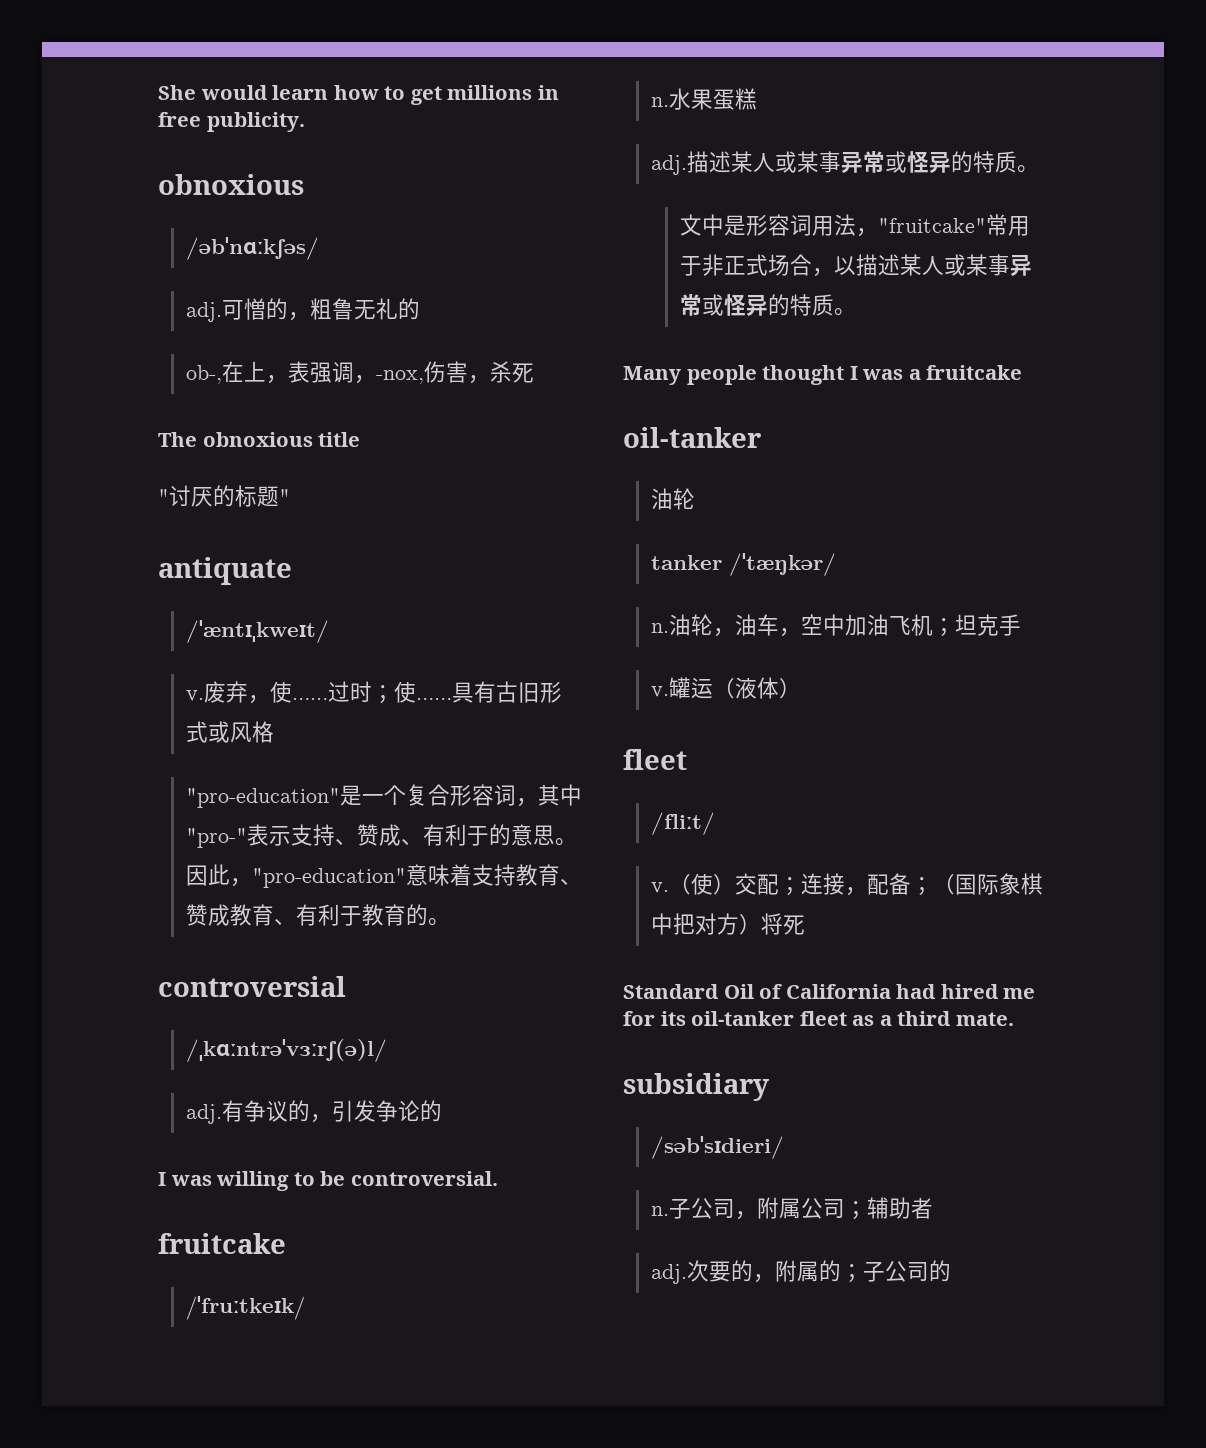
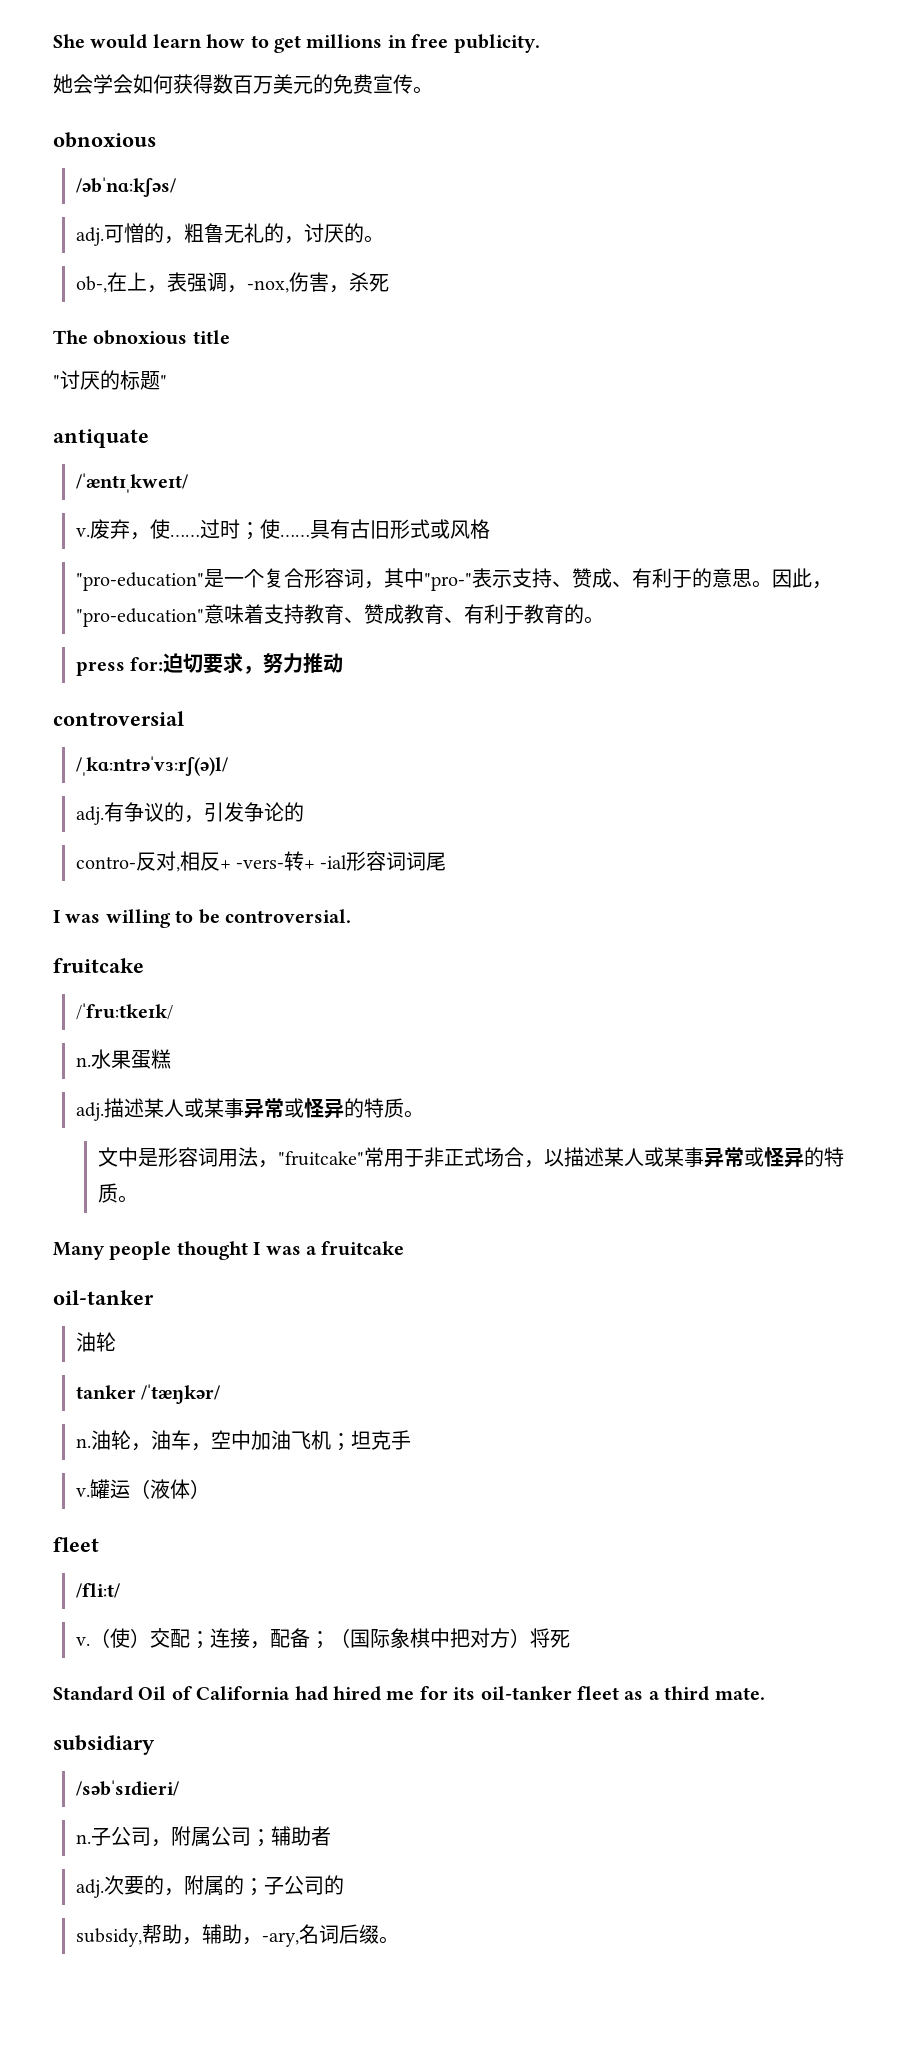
(305, 122) none -> [53,74,433,94] // 她会学会如何获得数百万美元的免费宣传。
(421, 309) none -> [283,223,384,244] ，讨厌的。
(451, 922) none -> [75,653,344,676] // press for:迫切要求，努力推动
(443, 1111) none -> [75,851,447,872] // contro-反对,相反+ -vers-转+ -ial形容词词尾
(952, 1271) none -> [75,1924,399,1947] // subsidy,帮助，辅助，-ary,名词后缀。

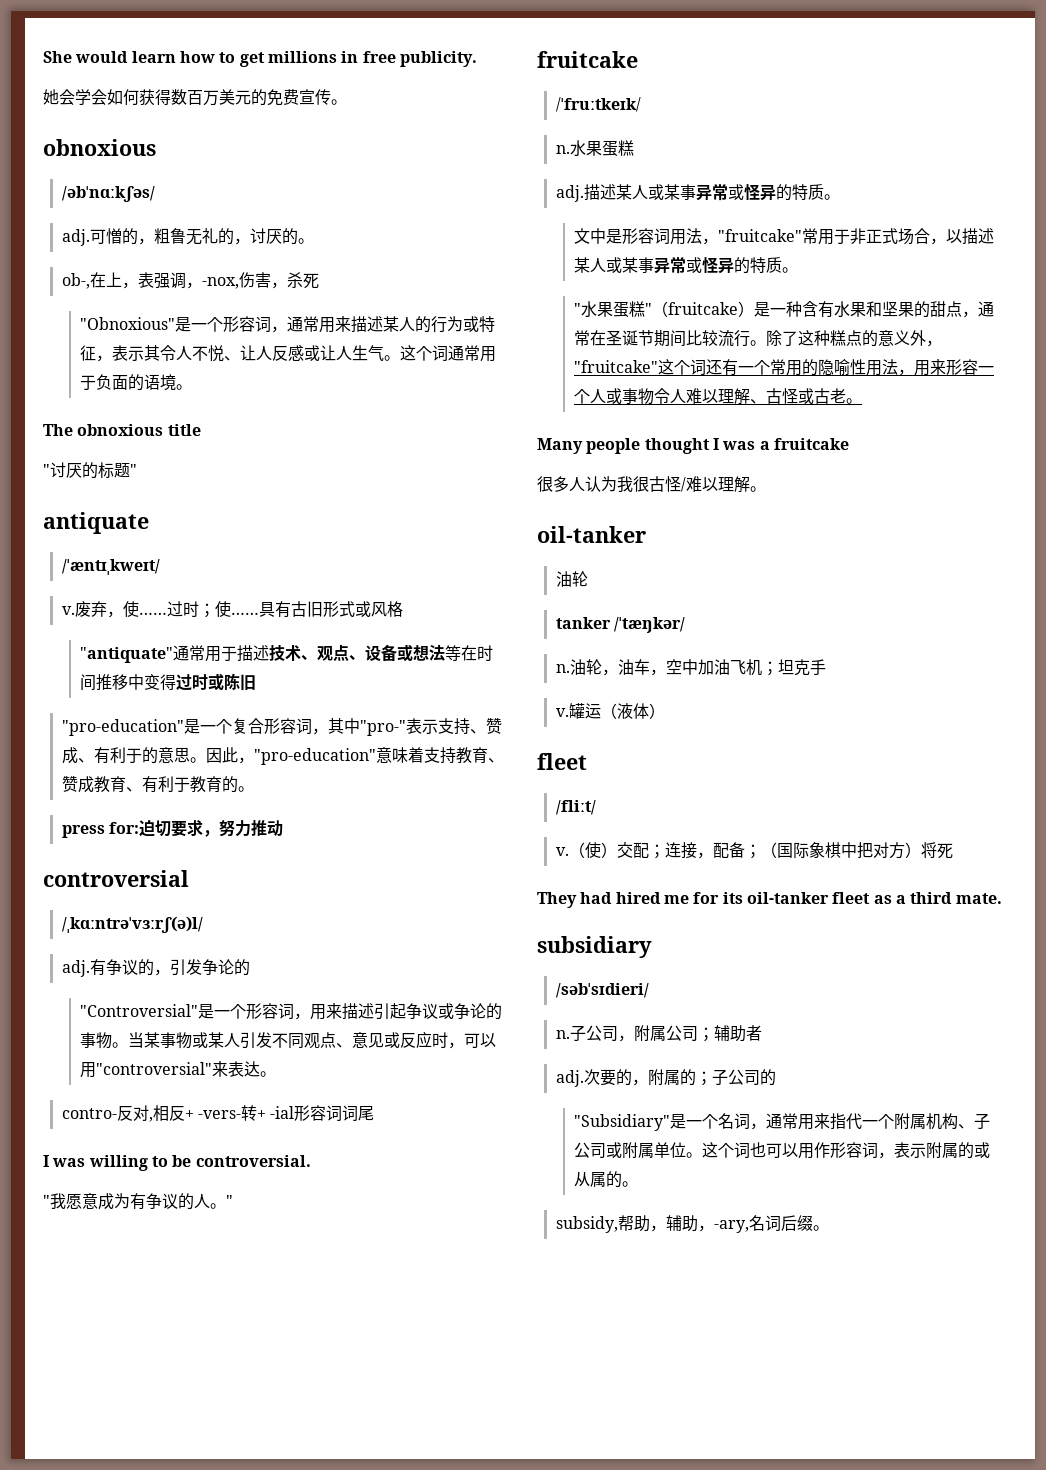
(389, 283) none -> [80,316,496,333] [80,345,497,362] [80,374,193,391] // "Obnoxious"是一个形容词，通常用来描述某人的行为或特征，表示其令人不悦、让人反感或让人生气。这个词通常用于负面的语境。
(490, 529) none -> [80,644,494,663] [80,673,257,691] // "antiquate"通常用于描述技术、观点、设备或想法等在时间推移中变得过时或陈旧
(304, 812) none -> [80,1003,503,1020] [80,1031,497,1049] [80,1061,277,1078] // "Controversial"是一个形容词，用来描述引起争议或争论的事物。当某事物或某人引发不同观点、意见或反应时，可以用"controversial"来表达。
(351, 916) none -> [43,1193,233,1210] // "我愿意成为有争议的人。"
(139, 1199) none -> [574,301,995,318] [574,330,943,347] [574,358,995,376] [574,388,863,405] // "水果蛋糕"（fruitcake）是一种含有水果和坚果的甜点，通常在圣诞节期间比较流行。除了这种糕点的意义外，"fruitcake"这个词还有一个常用的隐喻性用法，用来形容一个人或事物令人难以理解、古怪或古老。
(405, 1248) none -> [537,476,766,493] // 很多人认为我很古怪/难以理解。
[53,1686,291,1701] Standard Oil of California -> [537,892,577,908] They
(344, 1885) none -> [574,1113,991,1131] [574,1142,991,1159] [574,1171,639,1188] // "Subsidiary"是一个名词，通常用来指代一个附属机构、子公司或附属单位。这个词也可以用作形容词，表示附属的或从属的。

